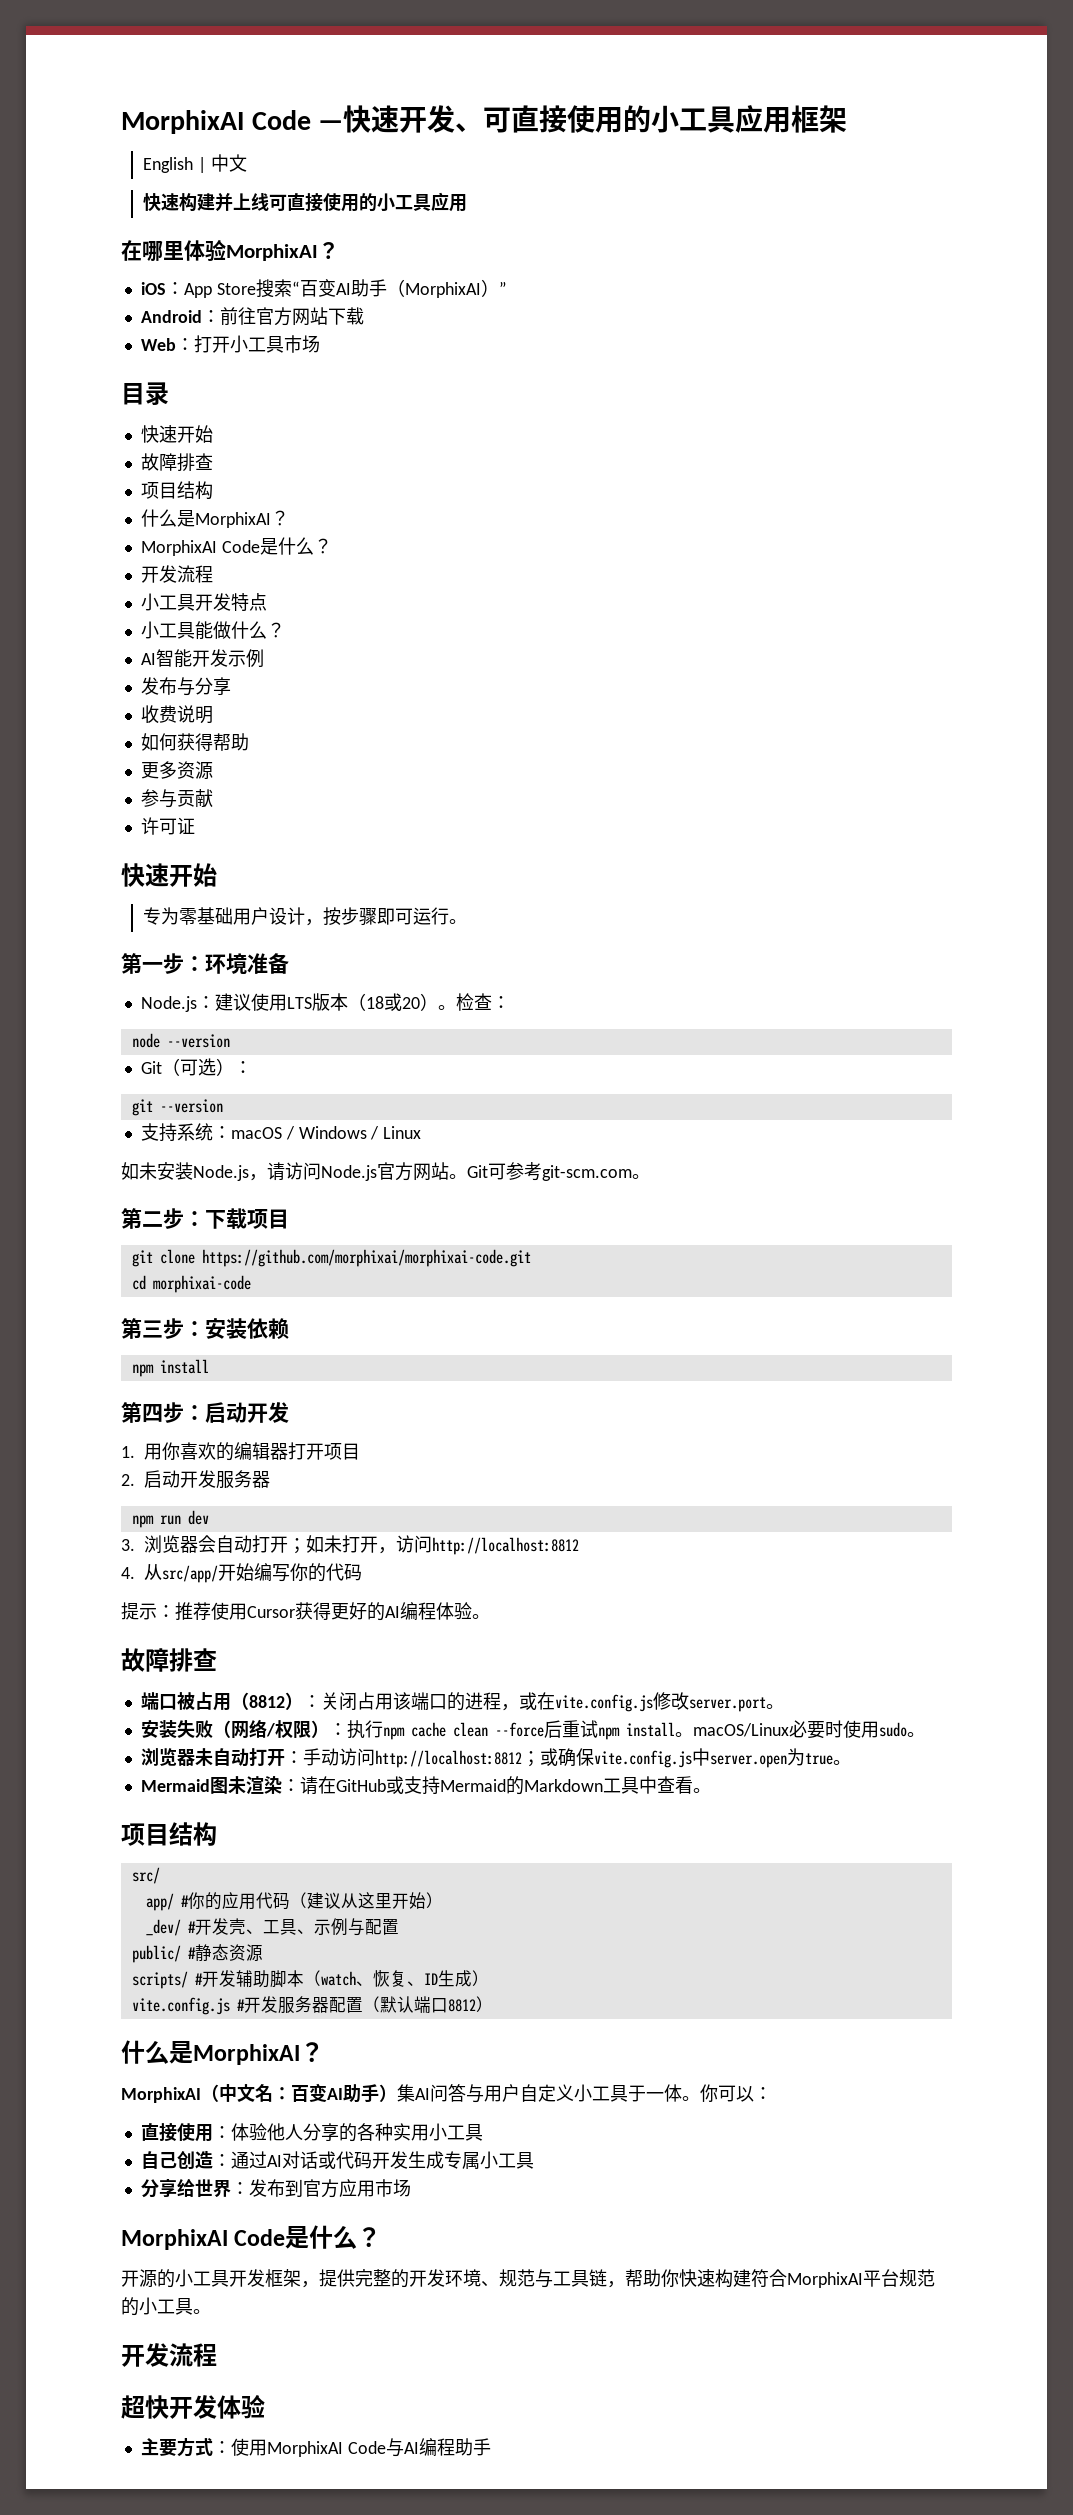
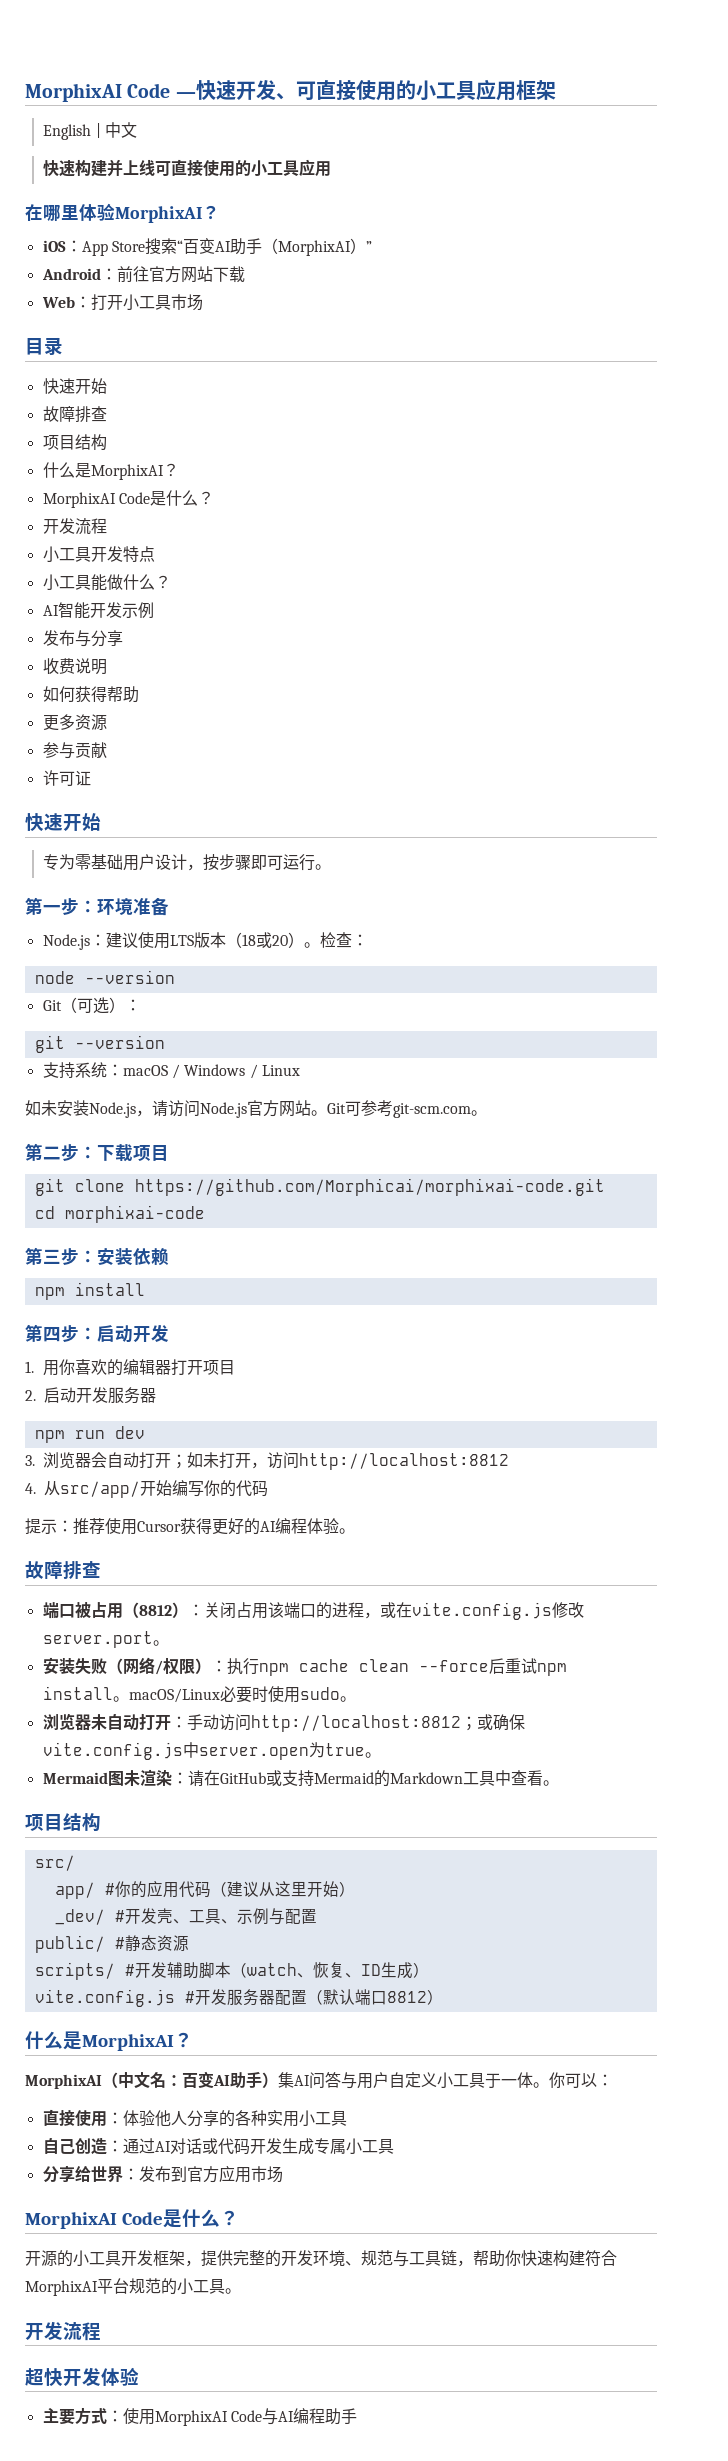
[201,1249,531,1267] https://github.com/morphixai/morphixai-code.git -> [134,1178,605,1196] https://github.com/Morphicai/morphixai-code.git

